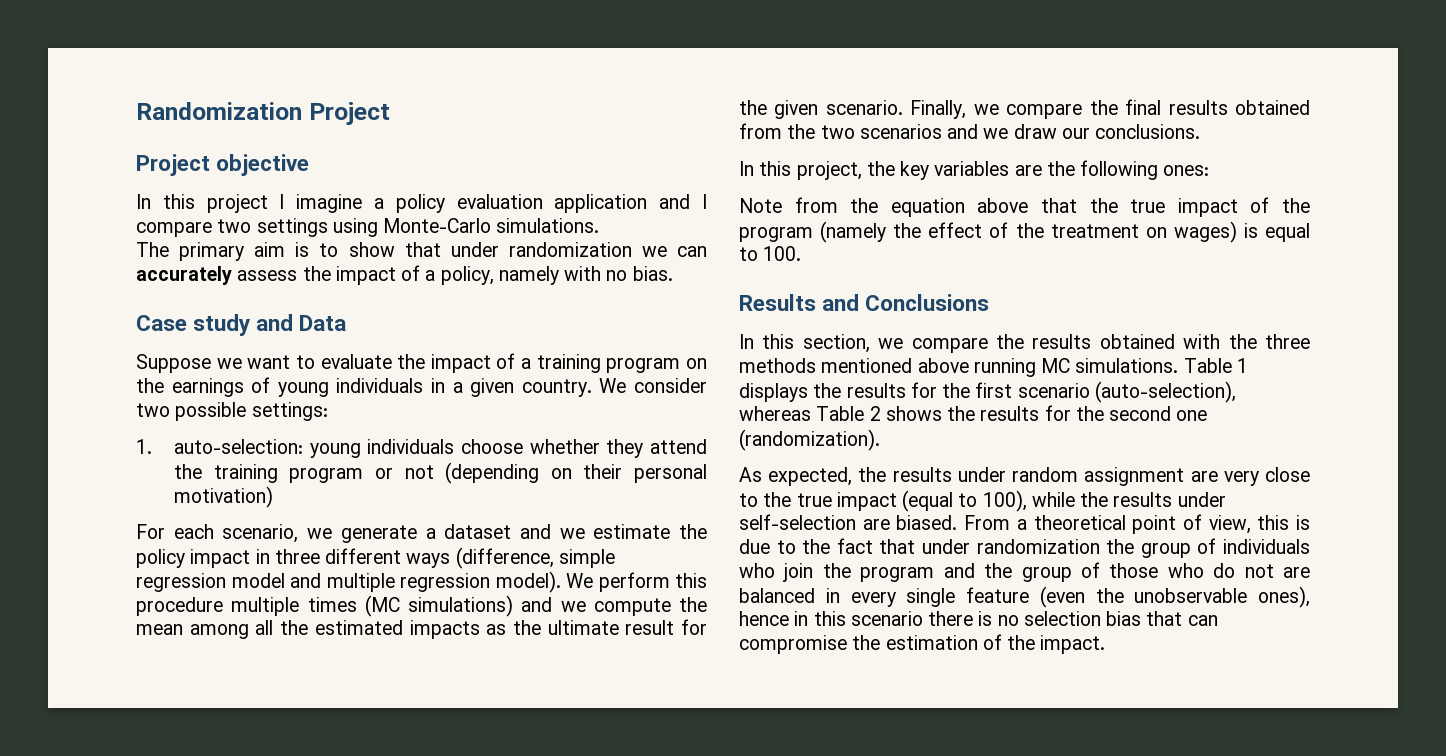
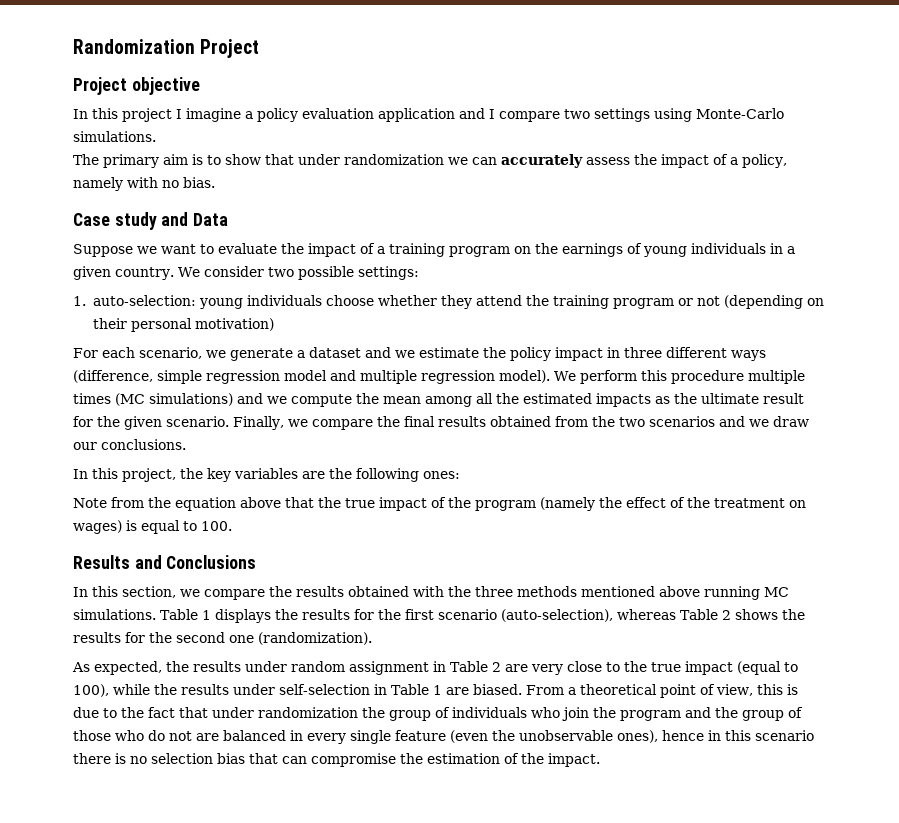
(1185, 476) none -> [433,661,501,672] in Table 2
(856, 522) none -> [374,684,442,695] in Table 1

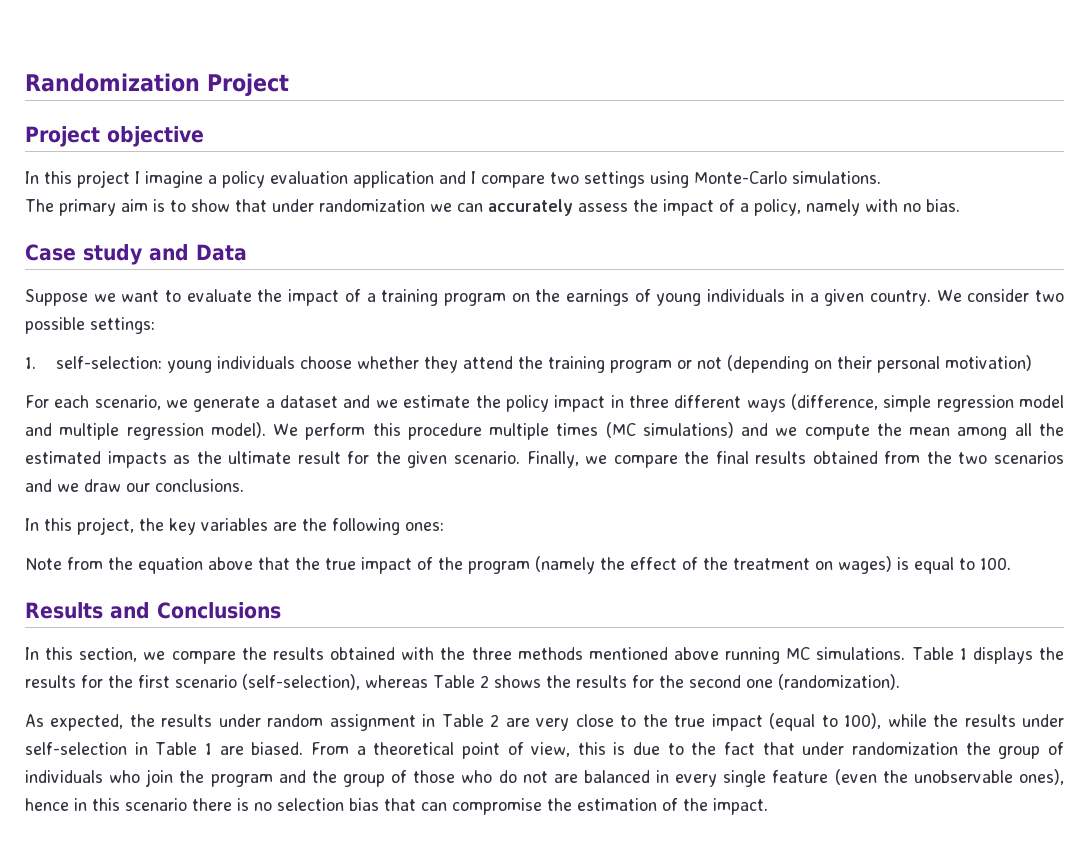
[92,295,196,306] auto-selection: -> [55,356,162,369] self-selection:
[500,609,613,622] (auto-selection), -> [242,674,360,690] (self-selection),

